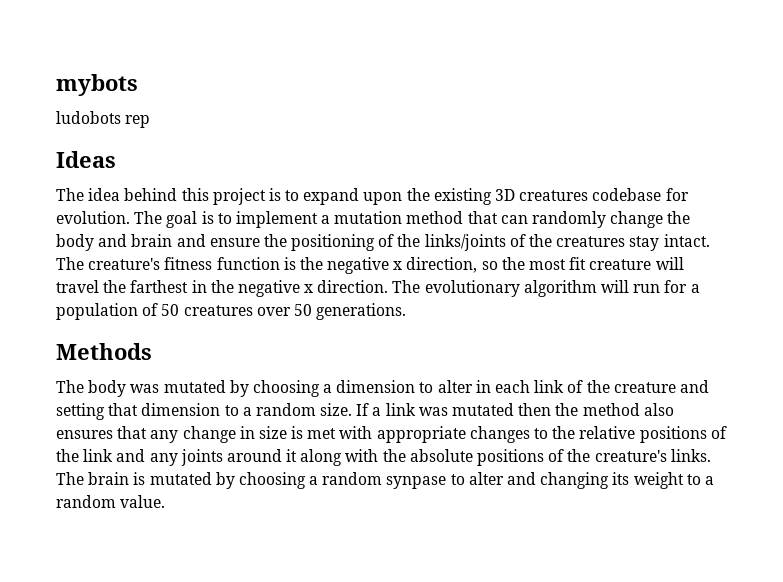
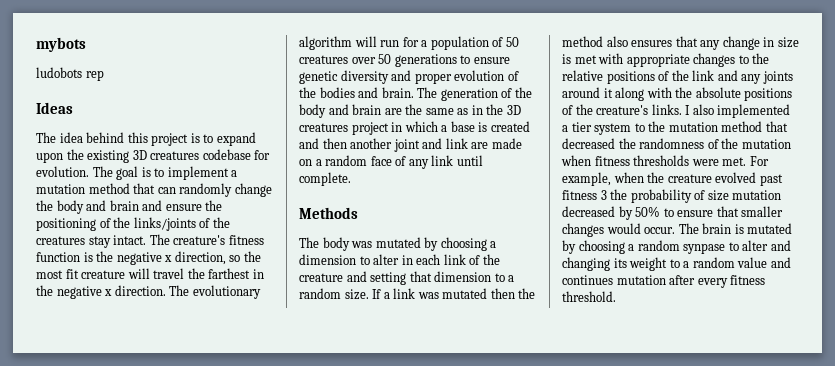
[316,303,407,320] generations. -> [394,54,510,67] [299,70,519,84] [299,87,532,101] [299,104,521,118] [299,121,530,135] [299,138,522,152] [299,155,483,169] [299,172,351,186] generations to ensure genetic diversity and proper evolution of the bodies and brain. The generation of the body and brain are the same as in the 3D creatures project in which a base is created and then another joint and link are made on a random face of any link until complete.
(711, 455) none -> [685,104,791,118] [562,121,788,135] [562,138,791,149] [561,155,769,166] [562,172,783,186] [562,189,782,203] [562,206,784,220] [562,223,676,237] I also implemented a tier system to the mutation method that decreased the randomness of the mutation when fitness thresholds were met. For example, when the creature evolved past fitness 3 the probability of size mutation decreased by 50% to ensure that smaller changes would occur.
[120,495,166,508] value. -> [737,257,791,268] [562,275,766,288] [562,291,616,302] value and continues mutation after every fitness threshold.

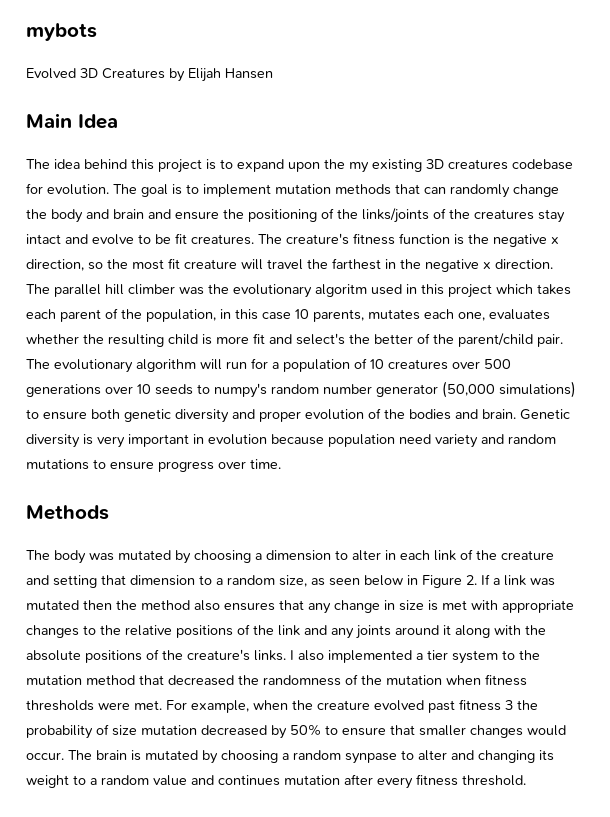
[36,67,104,81] [36,102,73,114] ludobots rep // Ideas -> [26,68,273,82] [26,113,118,129] Evolved 3D Creatures by Elijah Hansen // Main Idea
(84, 154) none -> [349,162,369,173] my
[231,170,238,177] [36,183,130,194] a mutation method -> [275,184,391,195] mutation methods
[113,235,147,245] intact. -> [26,233,254,245] intact and evolve to be fit creatures.
(190, 290) none -> [54,284,571,298] [26,308,550,322] [26,333,563,347] [26,359,50,369] parallel hill climber was the evolutionary algoritm used in this project which takes each parent of the population, in this case 10 parents, mutates each one, evaluates whether the resulting child is more fit and select's the better of the parent/child pair. The
[505,37,519,47] 50 -> [370,359,384,369] 10
[378,54,510,67] 50 generations to ensure -> [484,359,511,369] [26,381,576,398] [26,409,120,420] 500 generations over 10 seeds to numpy's random number generator (50,000 simulations) to ensure both
[417,87,532,101] [299,104,521,118] [299,121,530,135] [299,138,522,152] [299,155,483,169] [299,172,351,186] The generation of the body and brain are the same as in the 3D creatures project in which a base is created and then another joint and link are made on a random face of any link until complete. -> [520,409,570,420] [26,434,556,448] [26,459,281,472] Genetic diversity is very important in evolution because population need variety and random mutations to ensure progress over time.
[344,289,369,300] size. -> [279,575,477,588] size, as seen below in Figure 2.

